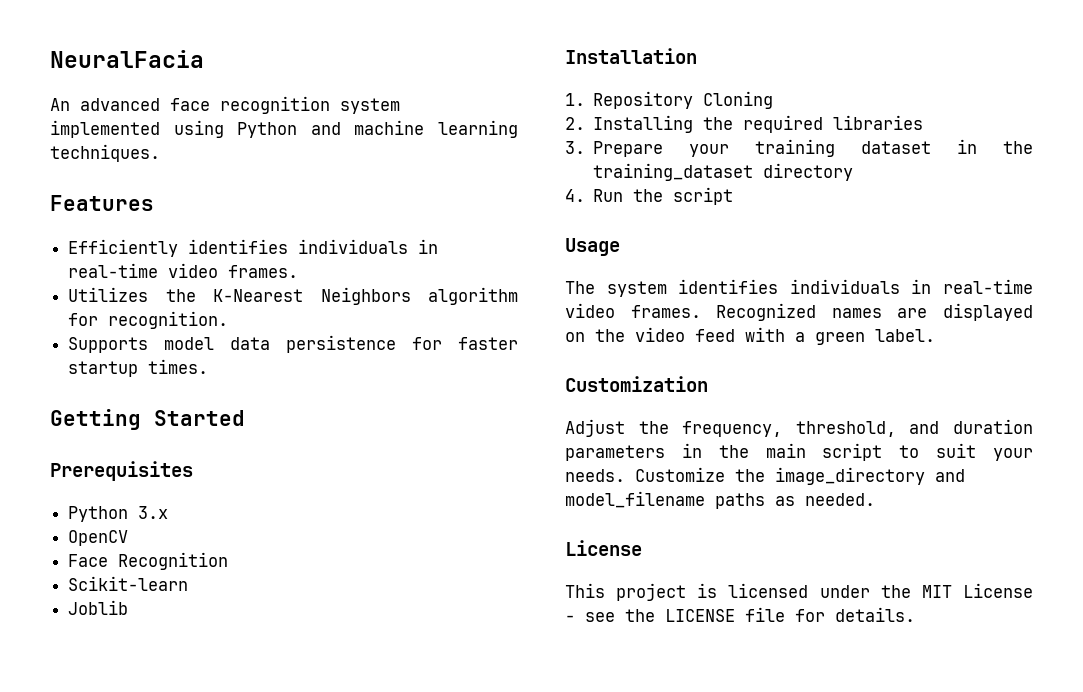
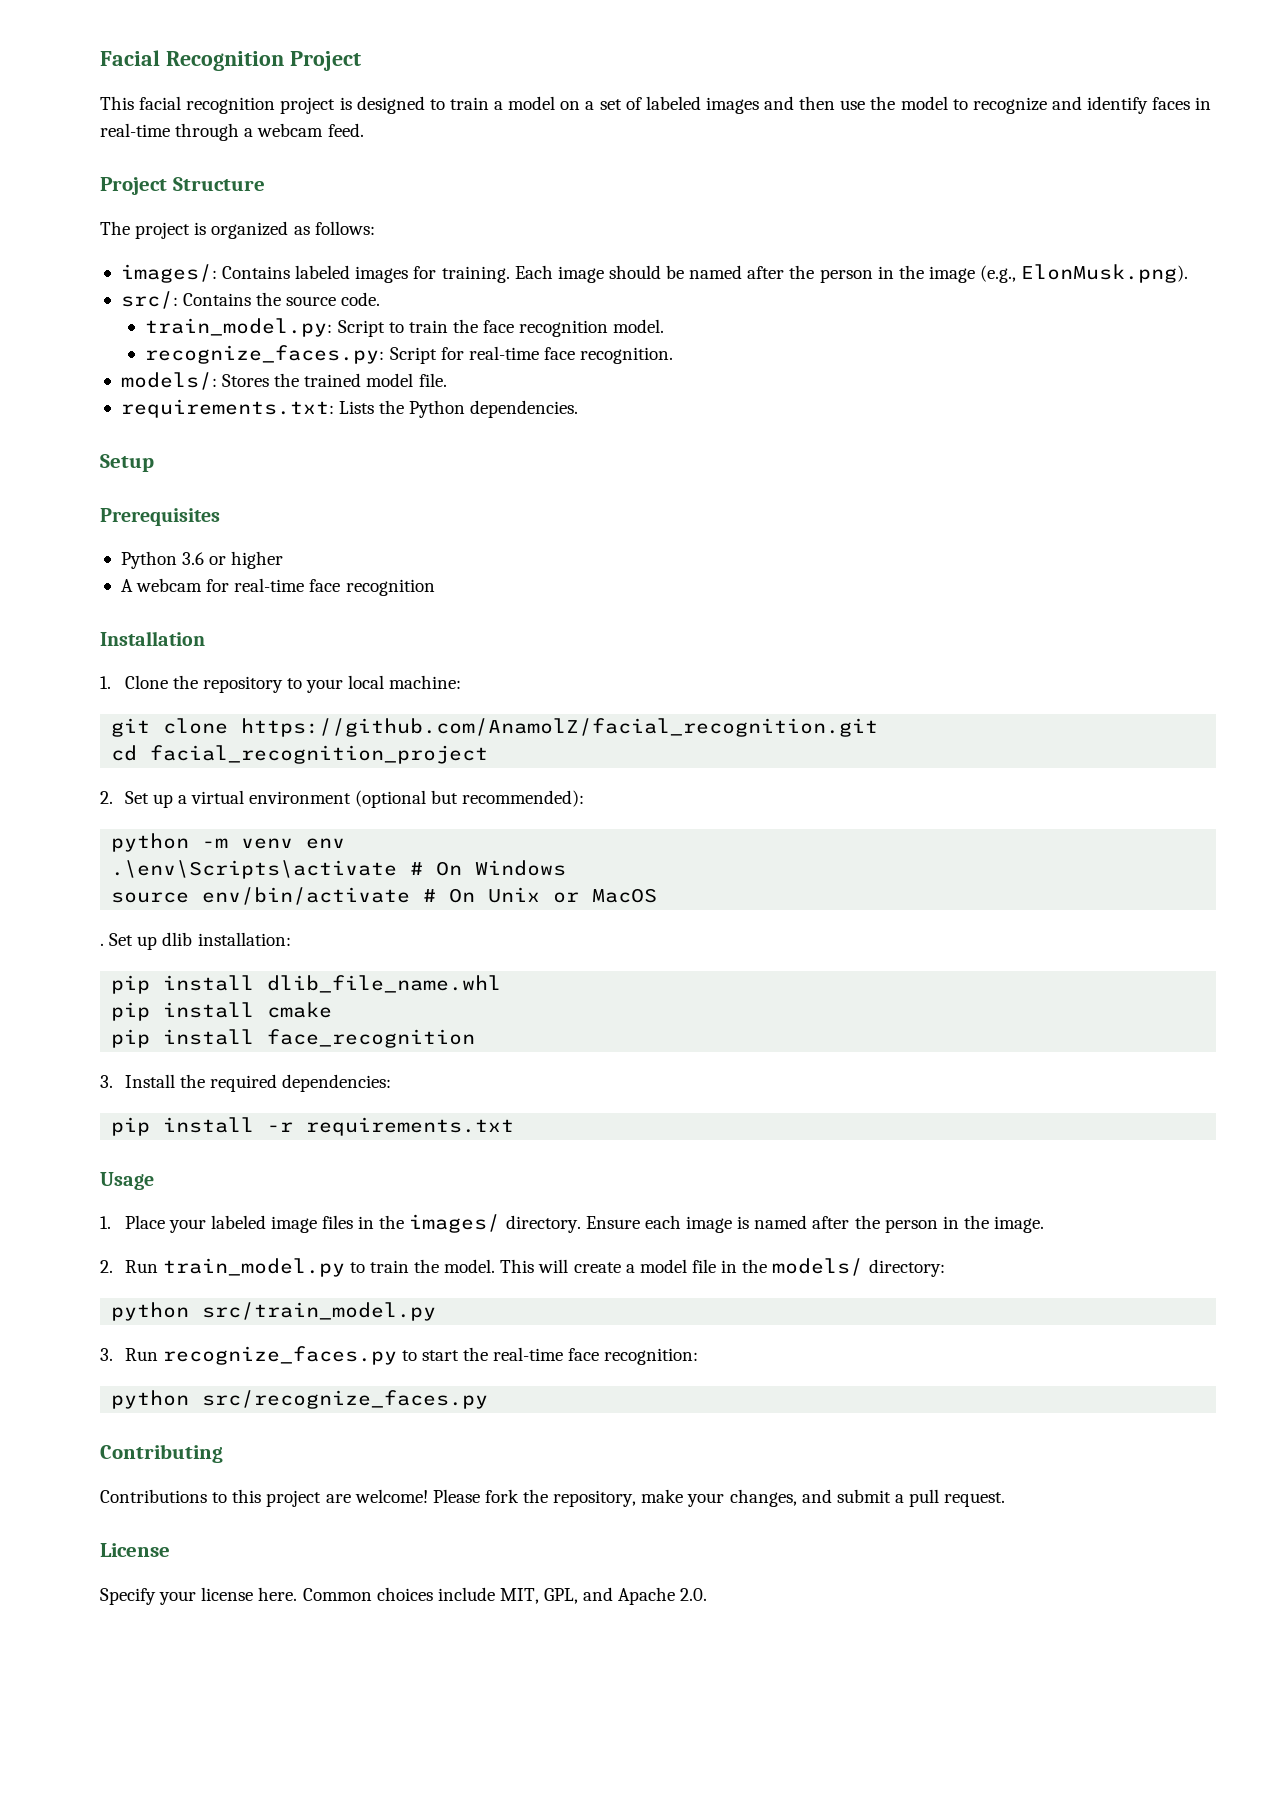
[50,50,204,68] [50,96,400,114] [50,120,518,138] [50,144,160,162] [50,195,154,211] [68,239,439,257] [68,263,299,278] [68,287,518,305] [68,311,229,329] [68,335,518,353] [68,359,209,377] [50,409,245,430] [50,461,193,481] [68,506,169,522] [68,530,129,546] [68,552,229,570] [68,576,189,591] [68,600,129,615] [565,48,697,64] [565,91,774,109] [565,115,924,133] [565,139,1033,157] [593,163,854,181] [565,187,734,205] [565,238,620,256] [565,279,1033,297] [565,303,1033,321] [565,327,935,345] [565,376,708,392] [565,419,1033,437] [565,443,1033,461] [565,467,965,485] [565,491,875,509] [565,540,642,556] [565,583,1033,601] [565,607,915,622] NeuralFacia // An advanced face recognition system implemented using Python and machine learning techniques. // Features // Efficiently identifies individuals in real-time video frames. // Utilizes the K-Nearest Neighbors algorithm for recognition. // Supports model data persistence for faster startup times. // Getting Started // Prerequisites // Python 3.x // OpenCV // Face Recognition // Scikit-learn // Joblib // Installation // 1. Repository Cloning // 2. Installing the required libraries // 3. Prepare your training dataset in the training_dataset directory // 4. Run the script // Usage // The system identifies individuals in real-time video frames. Recognized names are displayed on the video feed with a green label. // Customization // Adjust the frequency, threshold, and duration parameters in the main script to suit your needs. Customize the image_directory and model_filename paths as needed. // License // This project is licensed under the MIT License - see the LICENSE file for details. -> [100,50,361,71] [100,96,1212,114] [100,123,364,141] [100,177,265,195] [100,221,375,239] [120,264,1189,283] [120,291,381,309] [145,318,665,337] [145,345,674,364] [120,372,447,390] [120,399,579,418] [100,454,154,472] [100,508,220,526] [120,551,284,569] [120,578,435,596] [100,631,205,646] [100,675,462,693] [111,718,879,737] [111,745,489,764] [100,790,585,808] [111,833,346,852] [111,860,567,879] [111,887,658,905] [100,932,291,950] [111,975,502,994] [111,1002,333,1021] [111,1029,476,1048] [100,1074,391,1092] [111,1117,515,1136] [100,1172,154,1190] [100,1214,1045,1233] [100,1258,945,1277] [111,1302,437,1321] [100,1346,699,1365] [111,1390,489,1409] [100,1444,223,1463] [100,1489,1006,1507] [100,1543,170,1557] [100,1587,708,1605] Facial Recognition Project // This facial recognition project is designed to train a model on a set of labeled images and then use the model to recognize and identify faces in real-time through a webcam feed. // Project Structure // The project is organized as follows: // images/: Contains labeled images for training. Each image should be named after the person in the image (e.g., ElonMusk.png). // src/: Contains the source code. // train_model.py: Script to train the face recognition model. // recognize_faces.py: Script for real-time face recognition. // models/: Stores the trained model file. // requirements.txt: Lists the Python dependencies. // Setup // Prerequisites // Python 3.6 or higher // A webcam for real-time face recognition // Installation // 1. Clone the repository to your local machine: // git clone https://github.com/AnamolZ/facial_recognition.git // cd facial_recognition_project // 2. Set up a virtual environment (optional but recommended): // python -m venv env // .\env\Scripts\activate # On Windows // source env/bin/activate # On Unix or MacOS // . Set up dlib installation: // pip install dlib_file_name.whl // pip install cmake // pip install face_recognition // 3. Install the required dependencies: // pip install -r requirements.txt // Usage // 1. Place your labeled image files in the images/ directory. Ensure each image is named after the person in the image. // 2. Run train_model.py to train the model. This will create a model file in the models/ directory: // python src/train_model.py // 3. Run recognize_faces.py to start the real-time face recognition: // python src/recognize_faces.py // Contributing // Contributions to this project are welcome! Please fork the repository, make your changes, and submit a pull request. // License // Specify your license here. Common choices include MIT, GPL, and Apache 2.0.

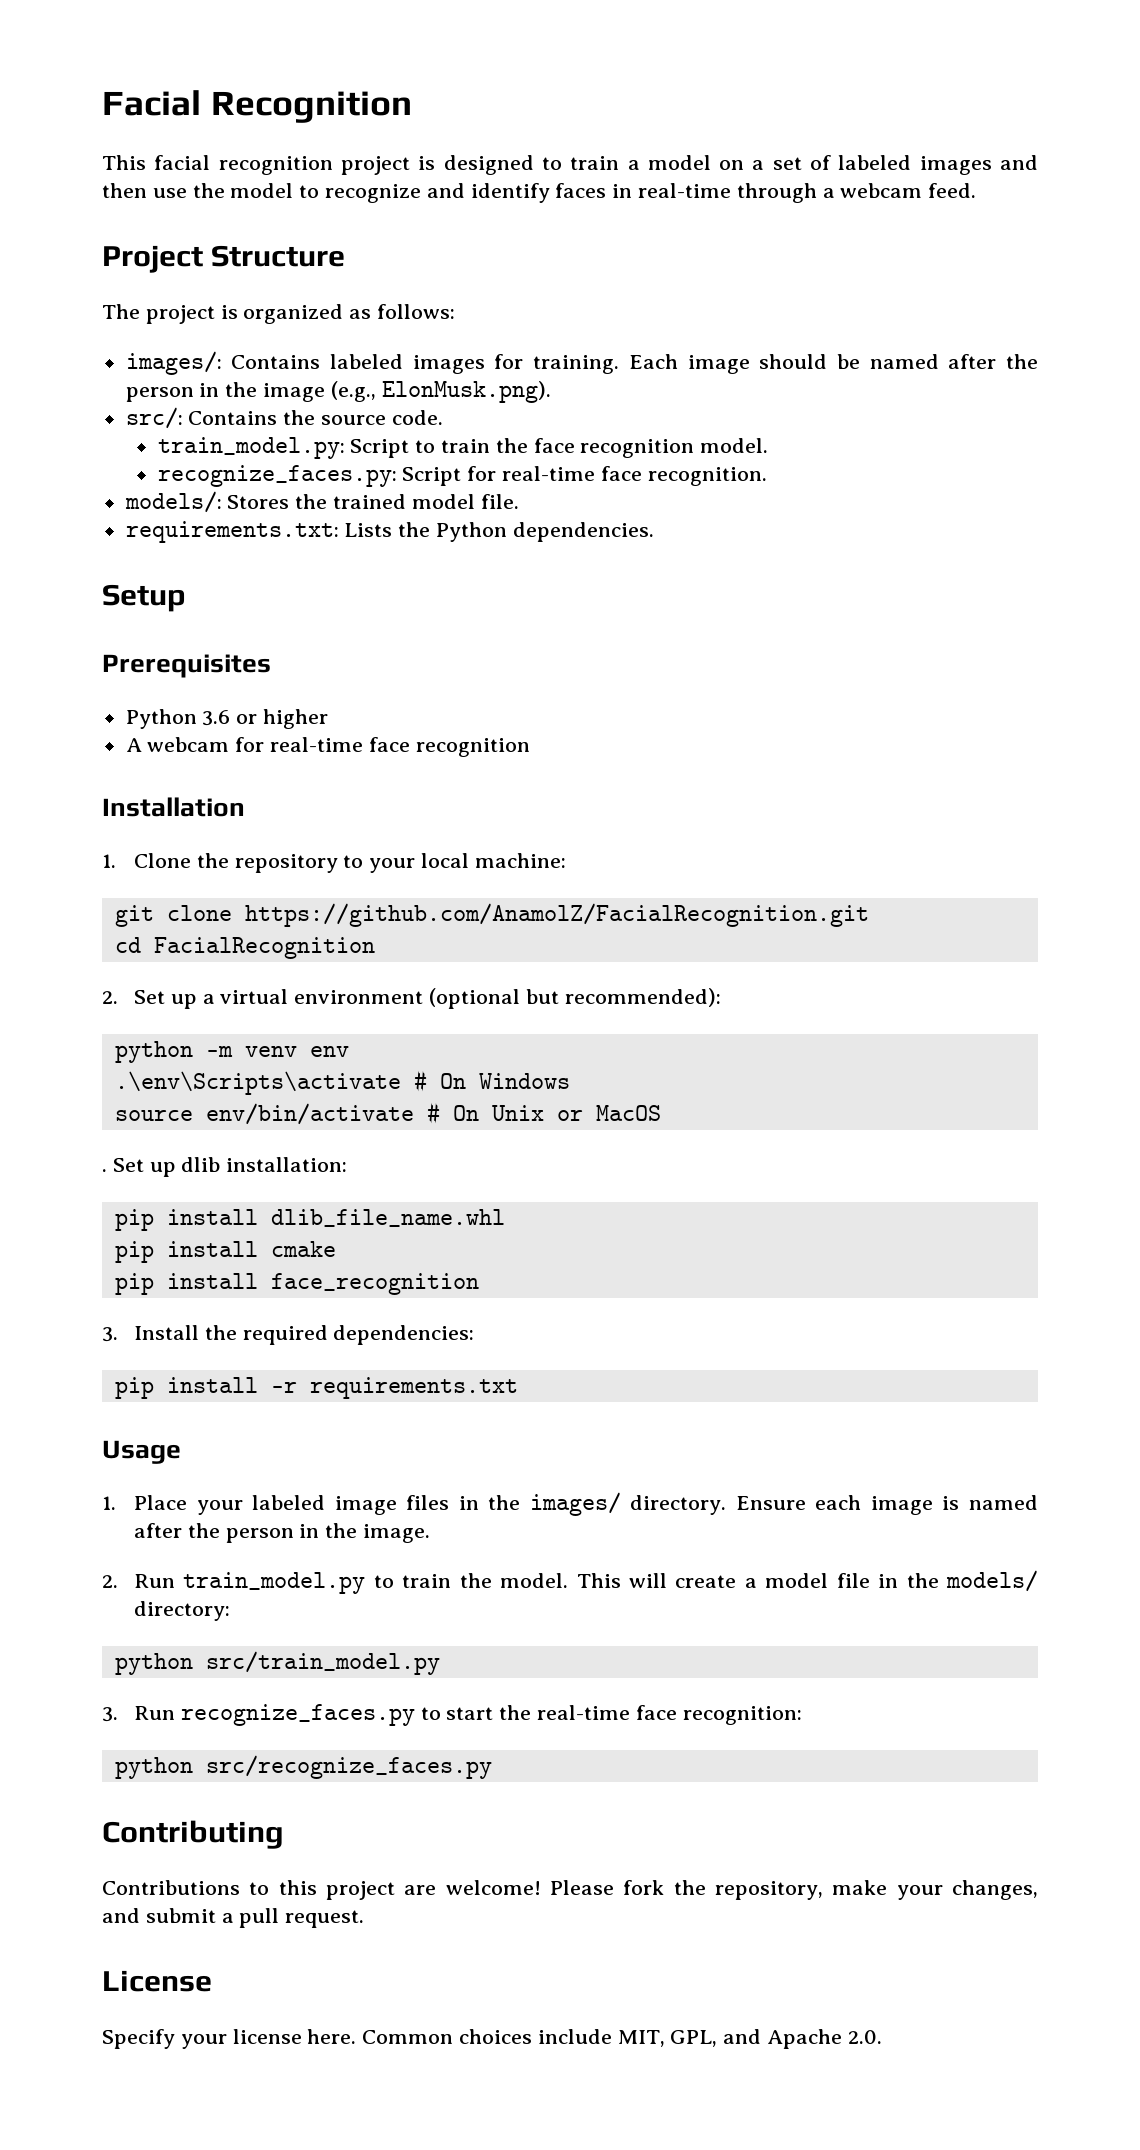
[289,51,361,71] Project -> (412, 107) none
[241,718,879,737] https://github.com/AnamolZ/facial_recognition.git -> [244,903,869,927] https://github.com/AnamolZ/FacialRecognition.git
[150,745,489,764] facial_recognition_project -> [153,937,375,959] FacialRecognition

